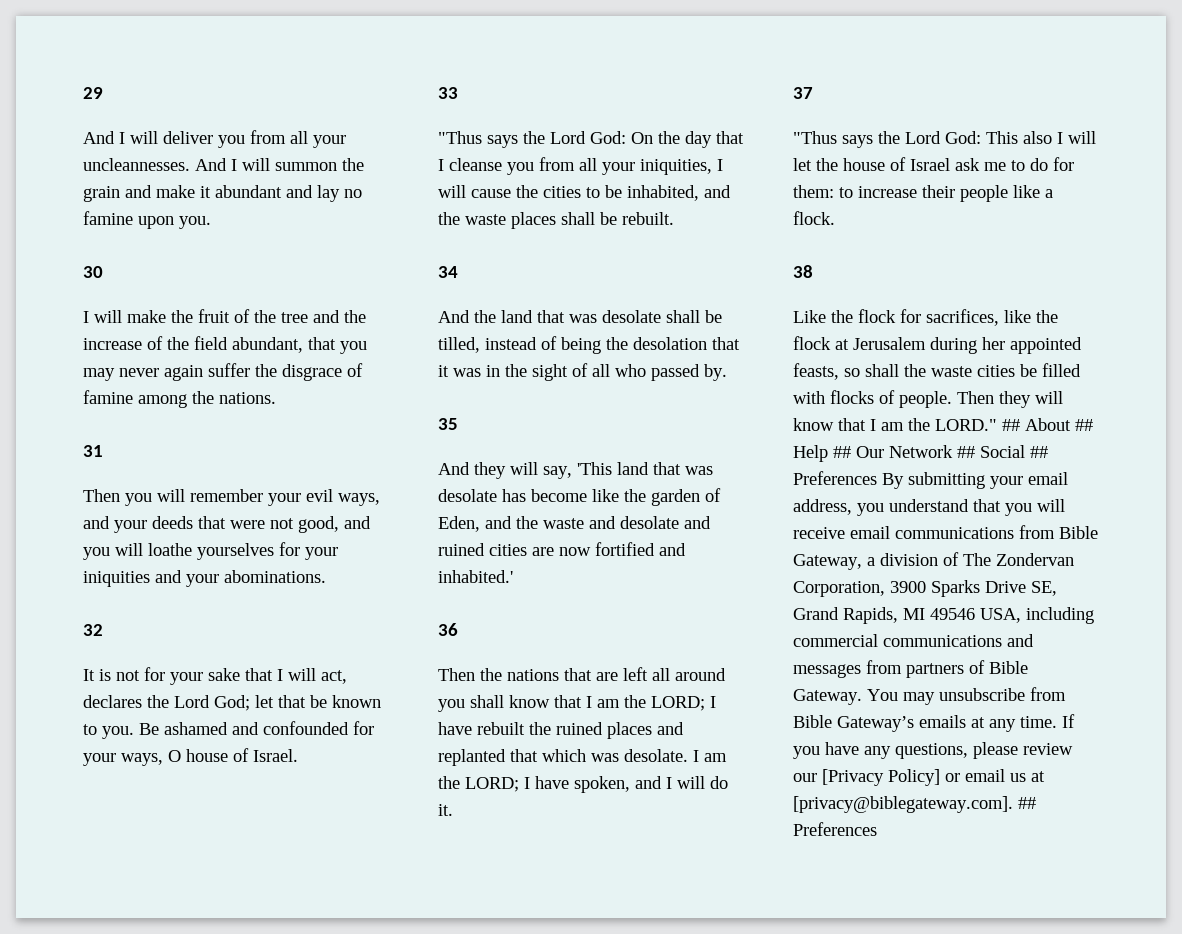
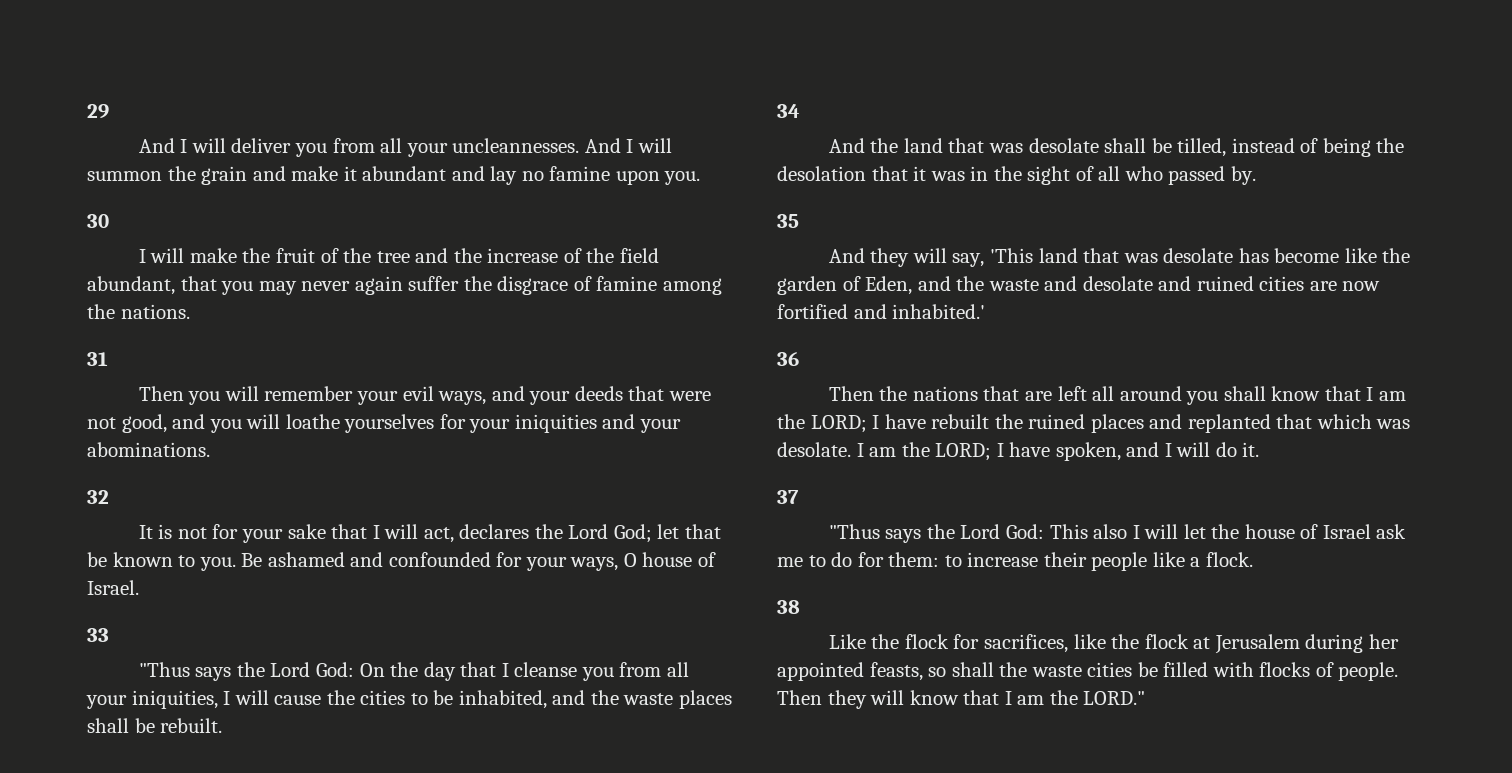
[1002,418,1093,431] [793,445,1048,462] [793,471,1068,489] [793,499,1065,516] [793,525,1098,539] [793,552,1074,570] [793,580,1057,597] [793,607,1094,624] [793,634,1034,647] [793,660,1028,678] [793,687,1066,705] [793,714,1075,732] [793,742,1073,759] [793,769,1045,786] [793,796,1036,813] [793,822,877,836] ## About ## Help ## Our Network ## Social ## Preferences By submitting your email address, you understand that you will receive email communications from Bible Gateway, a division of The Zondervan Corporation, 3900 Sparks Drive SE, Grand Rapids, MI 49546 USA, including commercial communications and messages from partners of Bible Gateway. You may unsubscribe from Bible Gateway’s emails at any time. If you have any questions, please review our [Privacy Policy] or email us at [privacy@biblegateway.com]. ## Preferences -> (1146, 698) none

